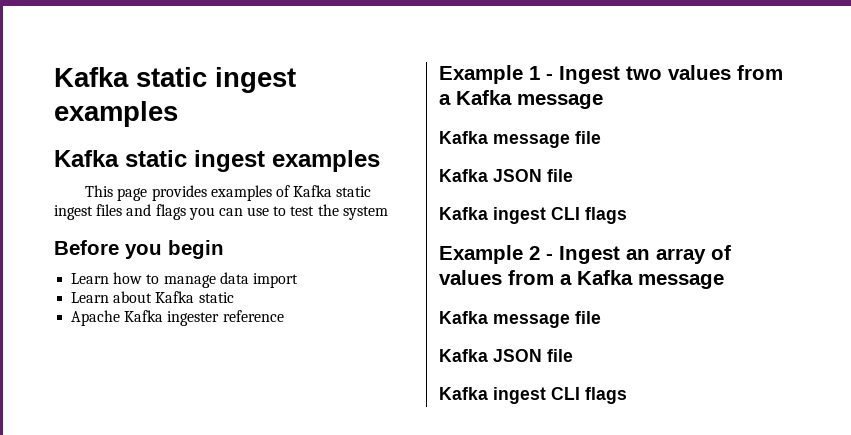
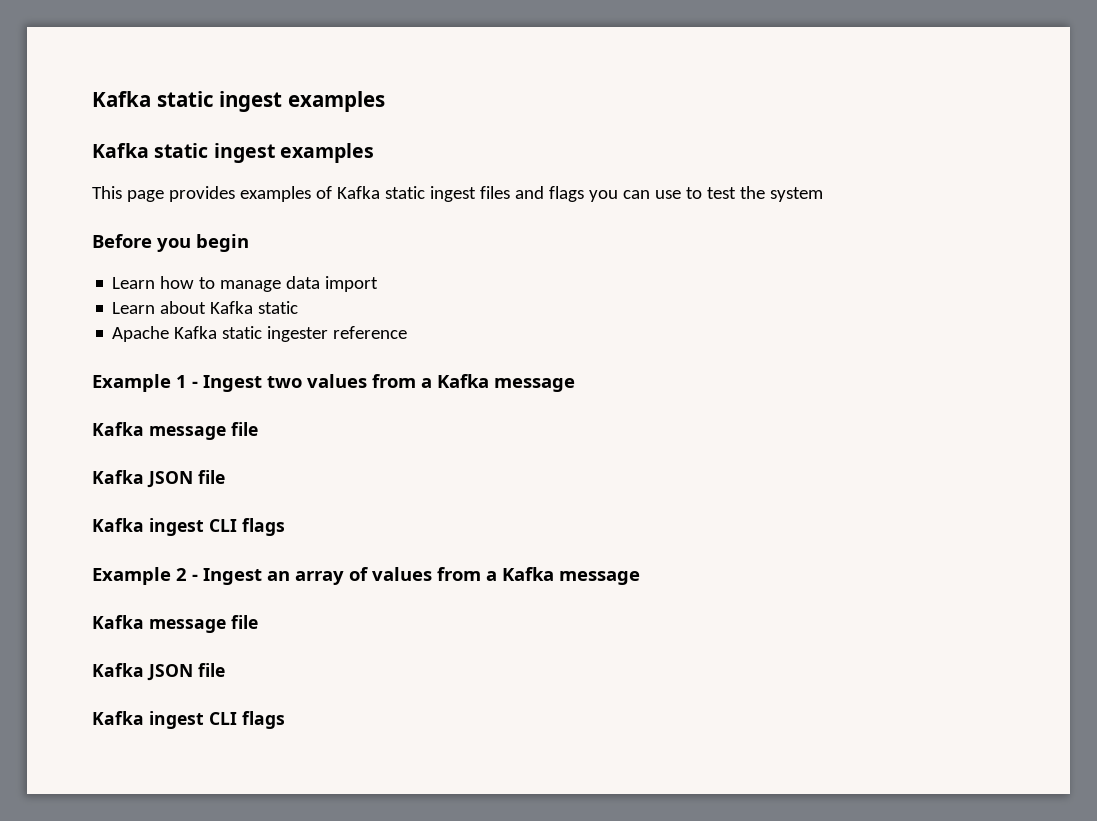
(164, 316) none -> [222,326,263,339] static

